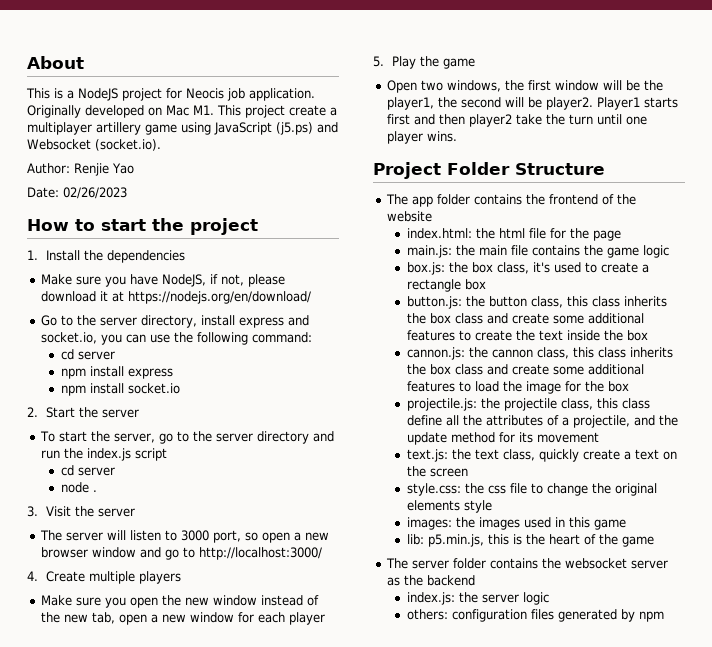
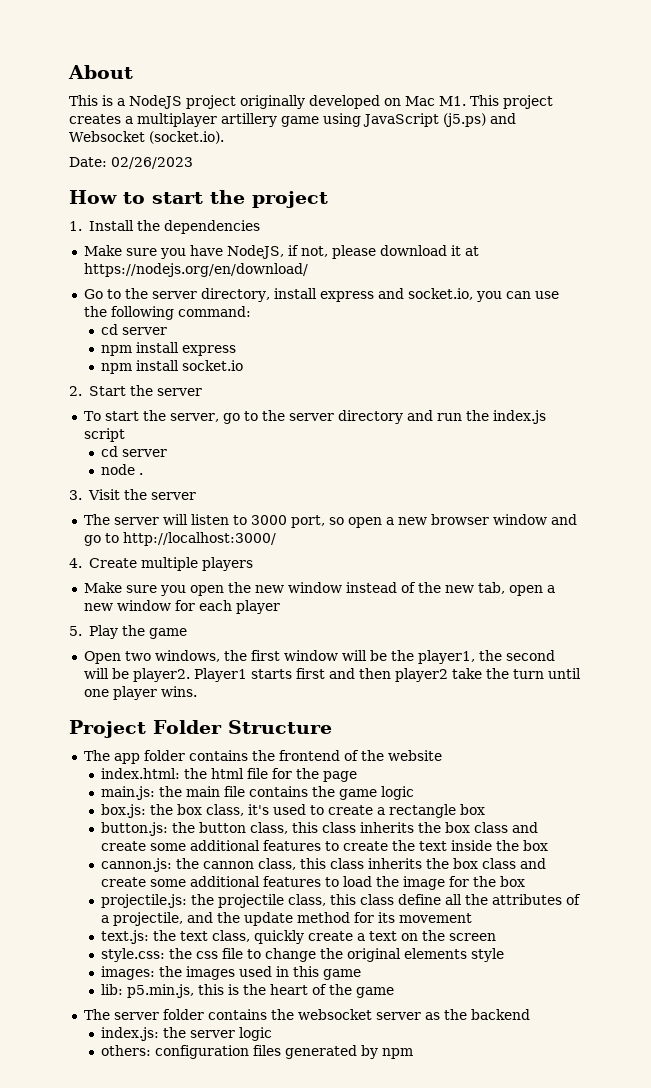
[166,88,315,101] [27,105,81,118] for Neocis job application. Originally -> [240,95,305,109] originally
[289,105,326,116] create -> [69,114,121,124] creates
[27,163,134,176] // Author: Renjie Yao -> (224, 137) none

